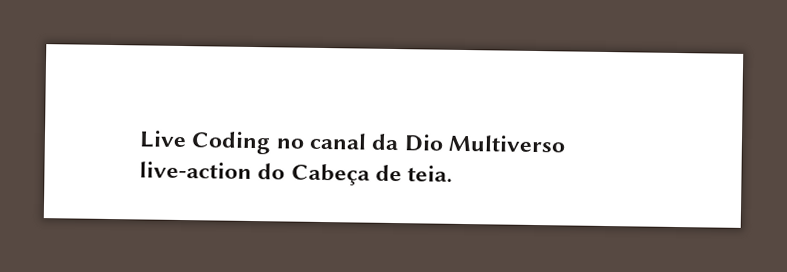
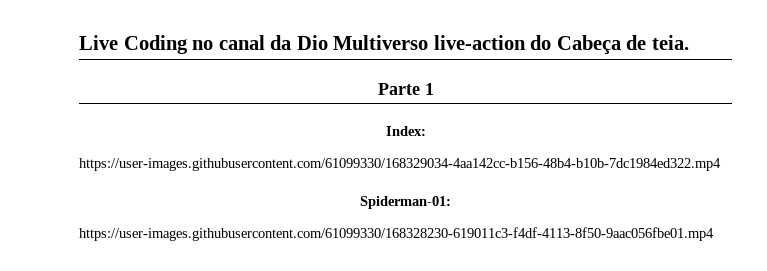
(454, 174) none -> [377,83,434,95] [385,126,426,136] [79,158,721,171] [360,196,451,209] [79,227,714,241] // Parte 1 // Index: // https://user-images.githubusercontent.com/61099330/168329034-4aa142cc-b156-48b4-b10b-7dc1984ed322.mp4 // Spiderman-01: // https://user-images.githubusercontent.com/61099330/168328230-619011c3-f4df-4113-8f50-9aac056fbe01.mp4

